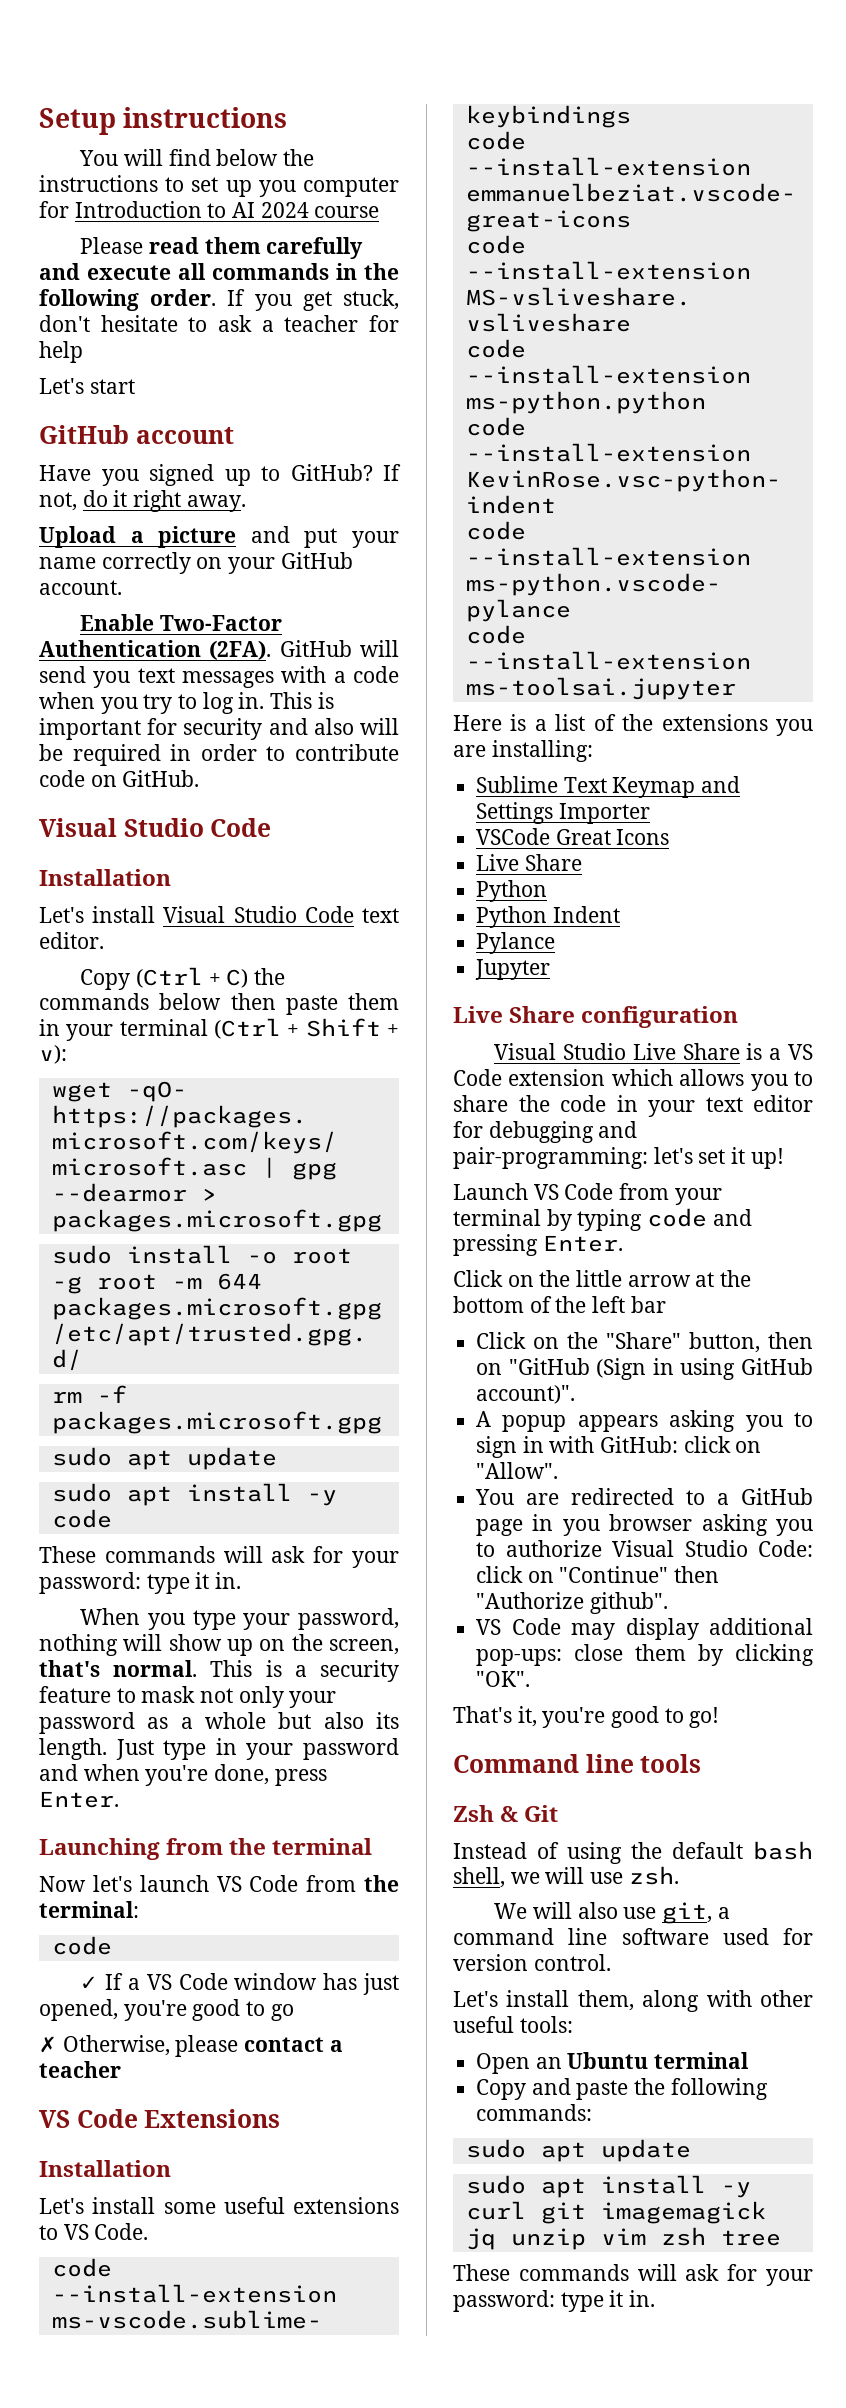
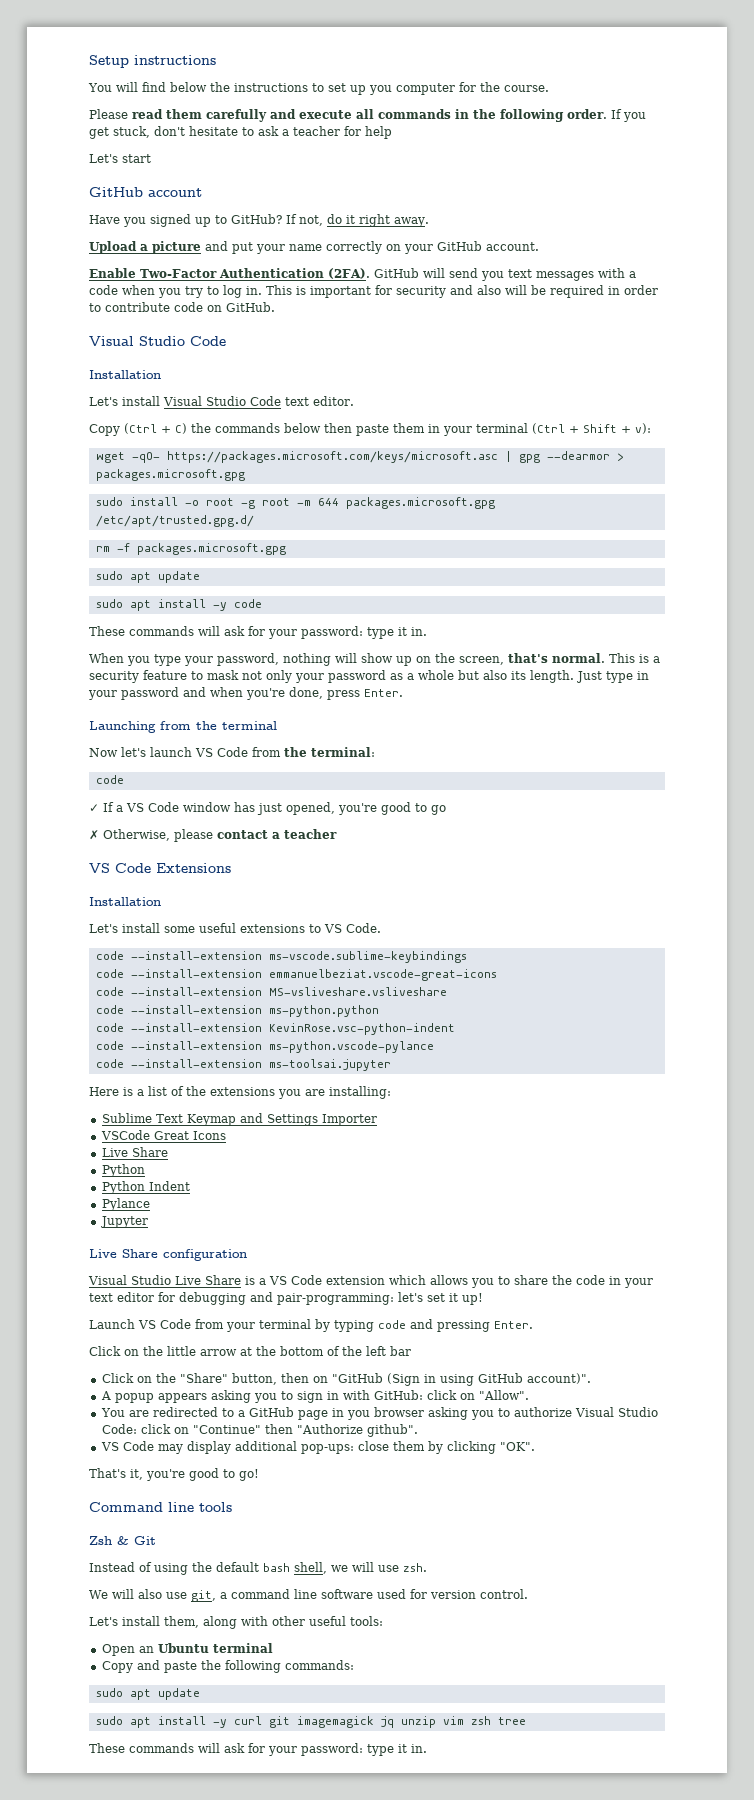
[74,201,380,218] Introduction to AI 2024 course -> [480,82,549,92] the course.

